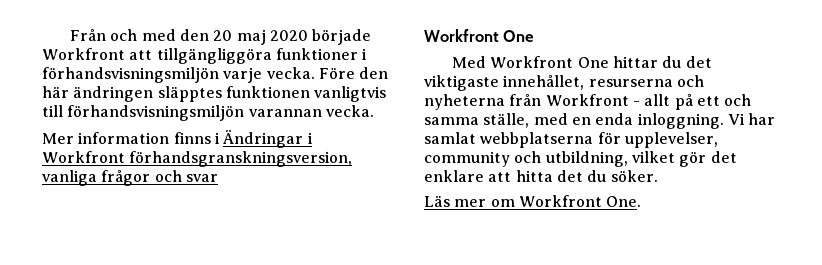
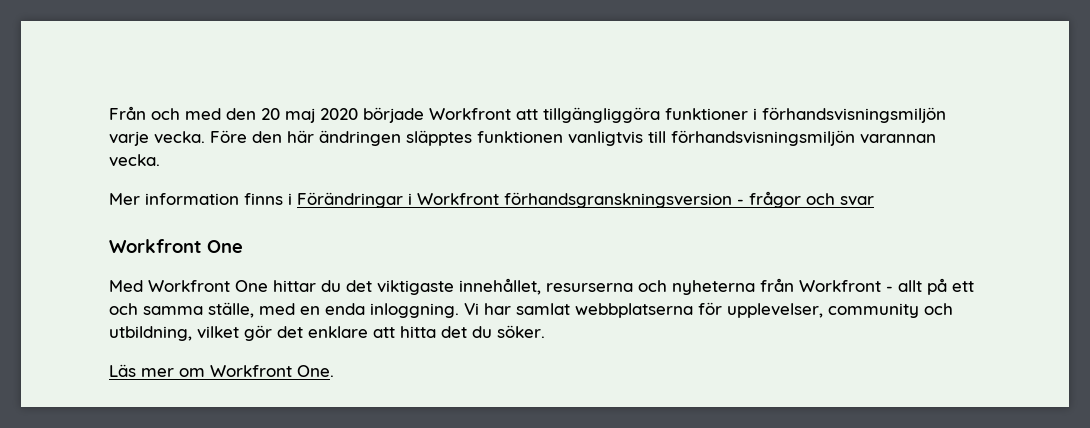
[223,129,304,148] Ändringar -> [297,192,403,208] Förändringar
[129,151,353,167] [42,170,97,186] förhandsgranskningsversion, vanliga -> [504,192,744,208] förhandsgranskningsversion -

